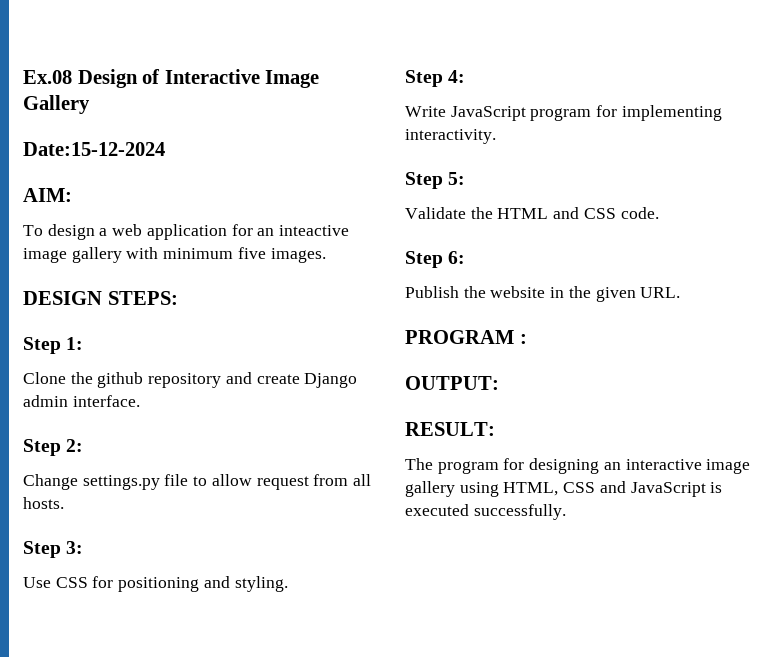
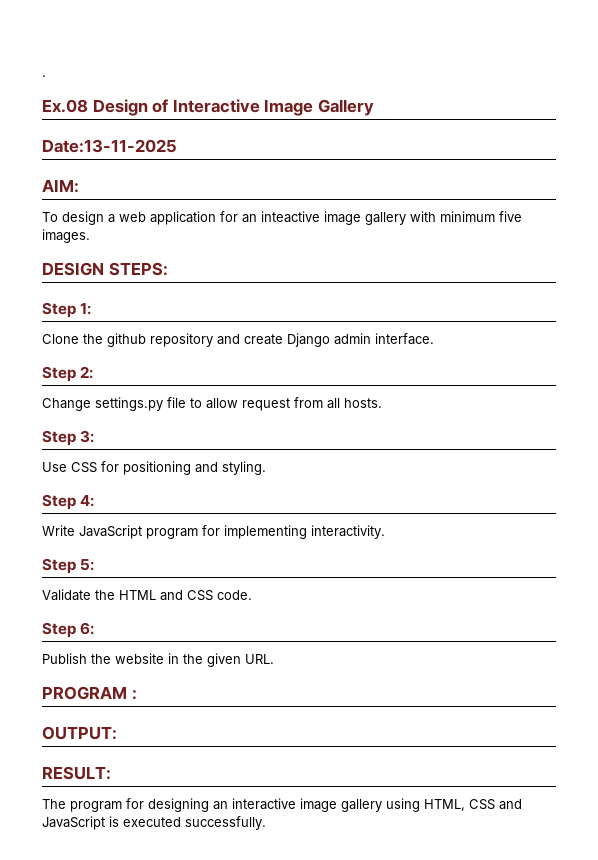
(23, 77) none -> [42,75,46,77] . //
[23,142,165,156] Date:15-12-2024 -> [42,139,177,153] Date:13-11-2025

